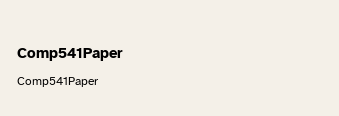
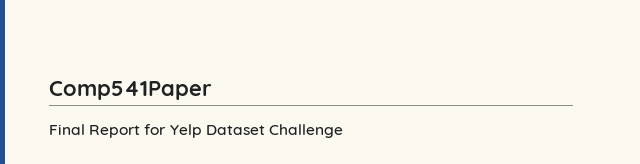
[17,77,99,87] Comp541Paper -> [49,124,343,138] Final Report for Yelp Dataset Challenge

